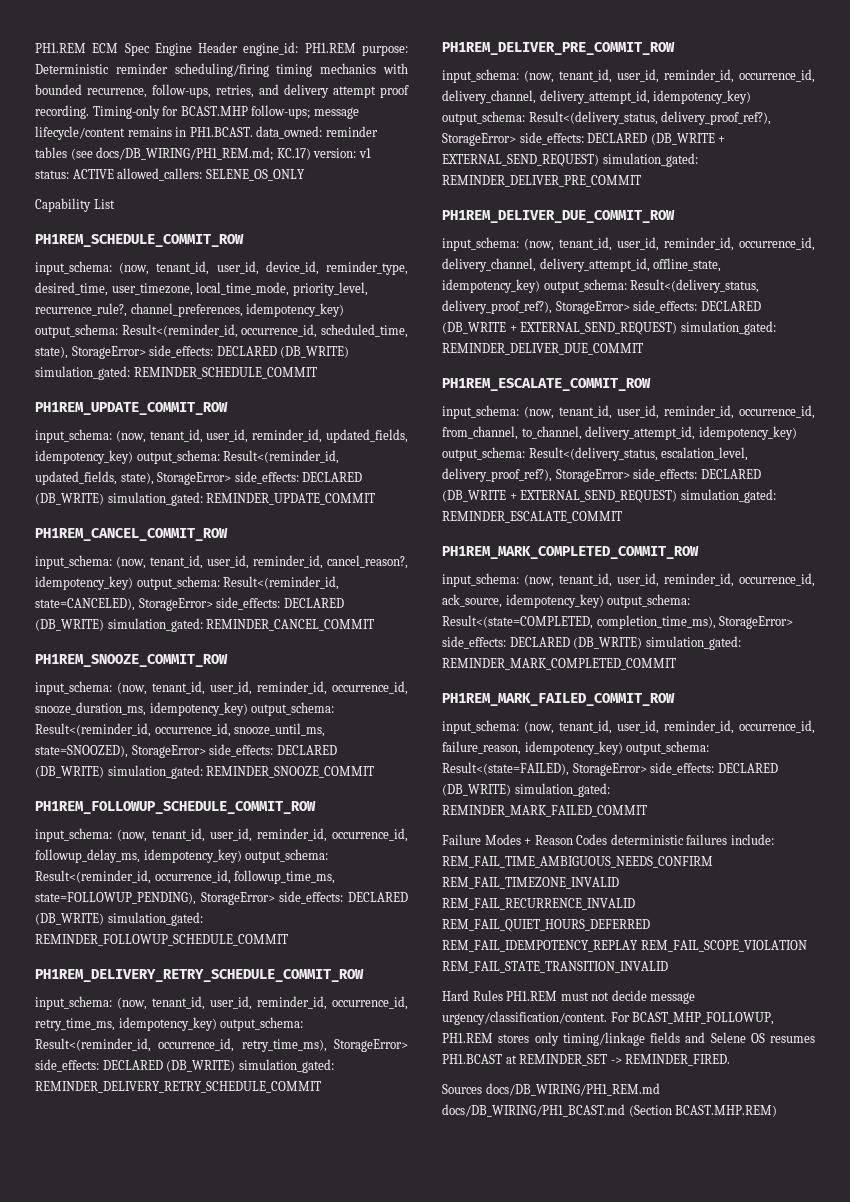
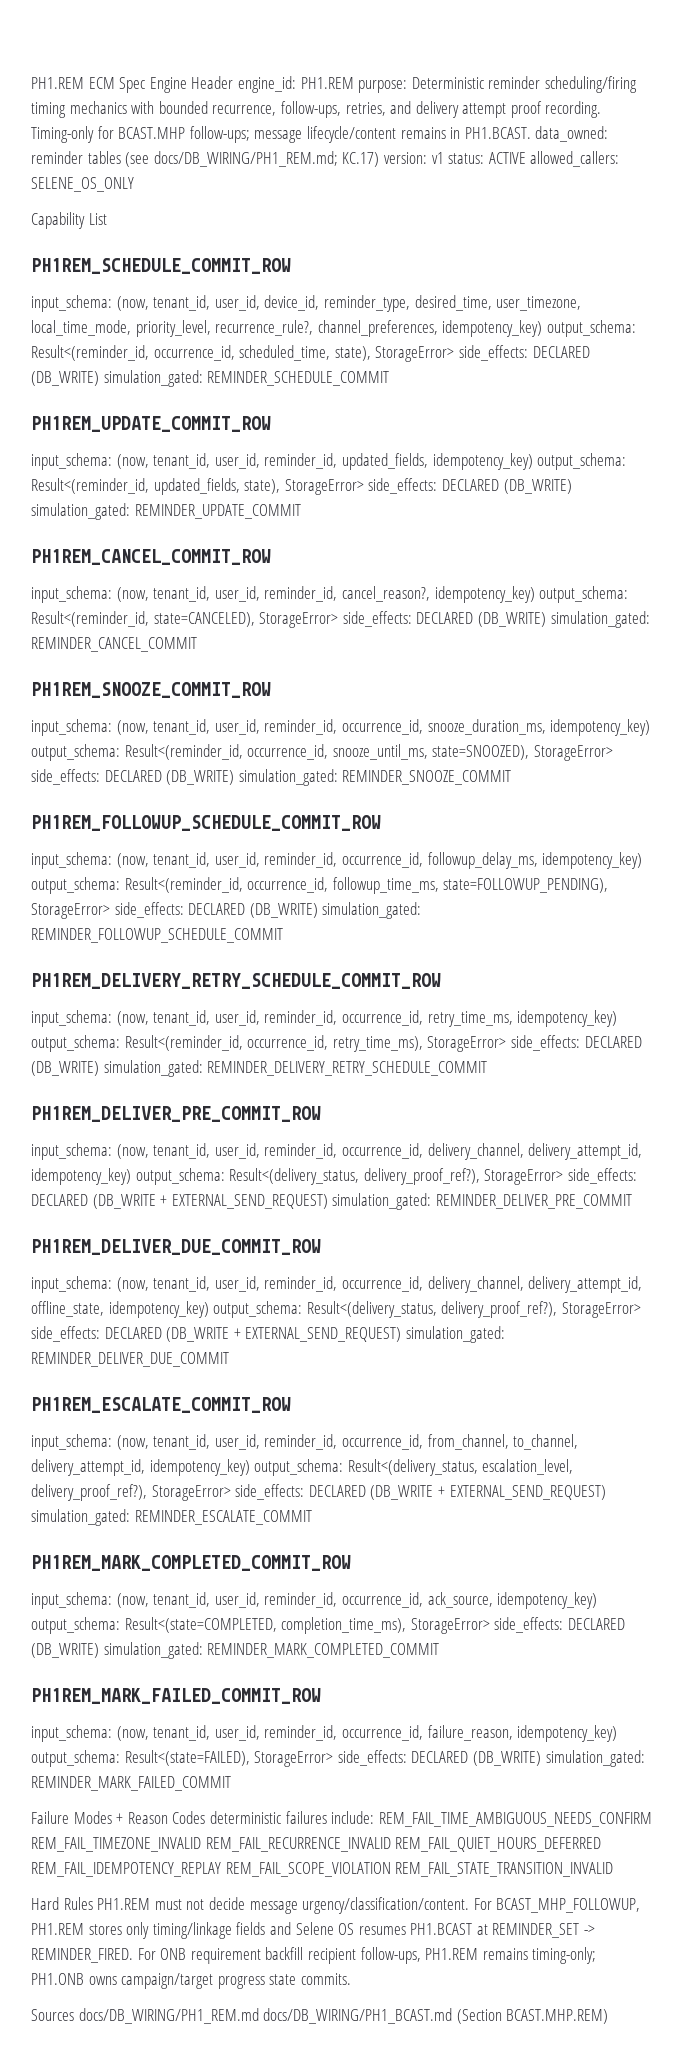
(731, 1060) none -> [137,1947,597,1964] [31,1973,351,1989] For ONB requirement backfill recipient follow-ups, PH1.REM remains timing-only; PH1.ONB owns campaign/target progress state commits.

